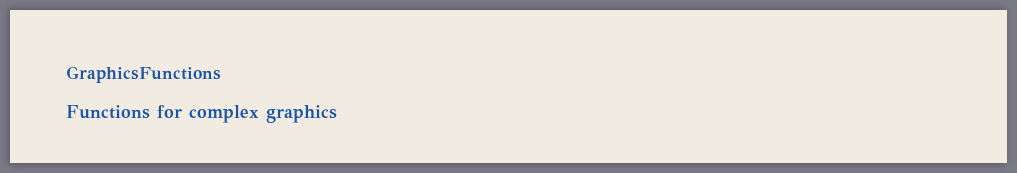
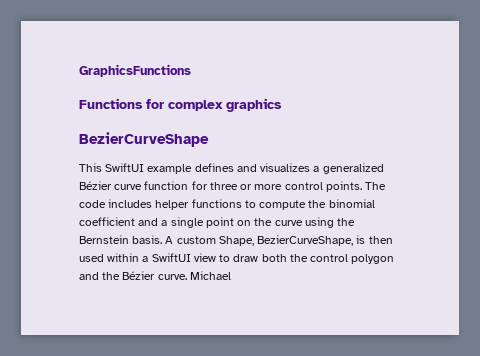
(337, 114) none -> [79,132,209,147] [79,163,384,174] [79,181,387,192] [79,199,375,210] [79,217,356,228] [79,235,393,246] [79,253,395,264] [79,271,231,280] // BezierCurveShape // This SwiftUI example defines and visualizes a generalized Bézier curve function for three or more control points. The code includes helper functions to compute the binomial coefficient and a single point on the curve using the Bernstein basis. A custom Shape, BezierCurveShape, is then used within a SwiftUI view to draw both the control polygon and the Bézier curve. Michael

